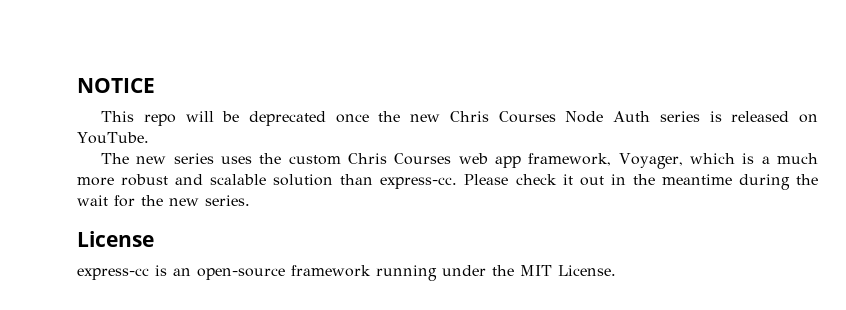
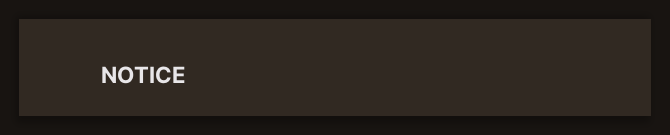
[101,111,819,126] [77,132,149,144] [101,153,819,169] [77,174,819,190] [77,195,250,207] [77,231,154,247] [77,265,616,281] // This repo will be deprecated once the new Chris Courses Node Auth series is released on YouTube. // The new series uses the custom Chris Courses web app framework, Voyager, which is a much more robust and scalable solution than express-cc. Please check it out in the meantime during the wait for the new series. // License // express-cc is an open-source framework running under the MIT License. -> (186, 75) none

